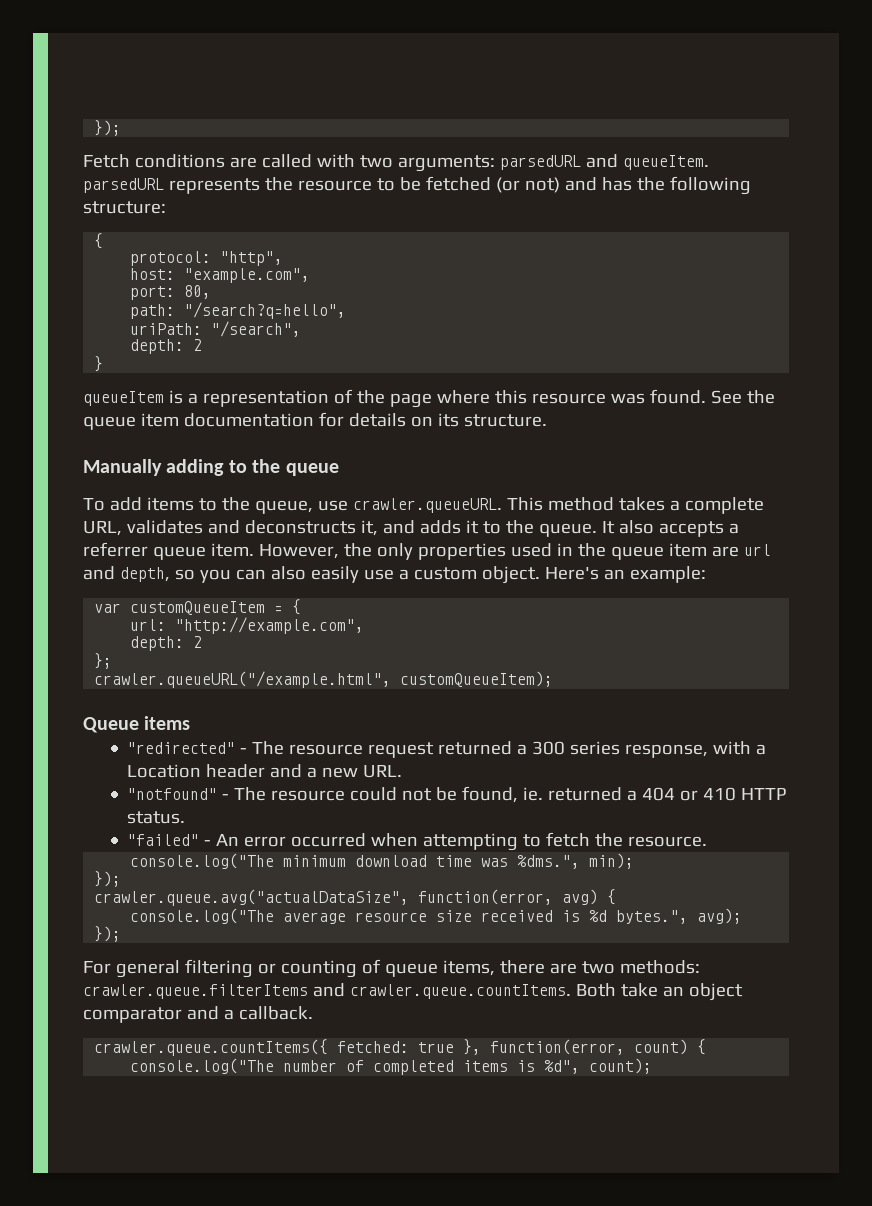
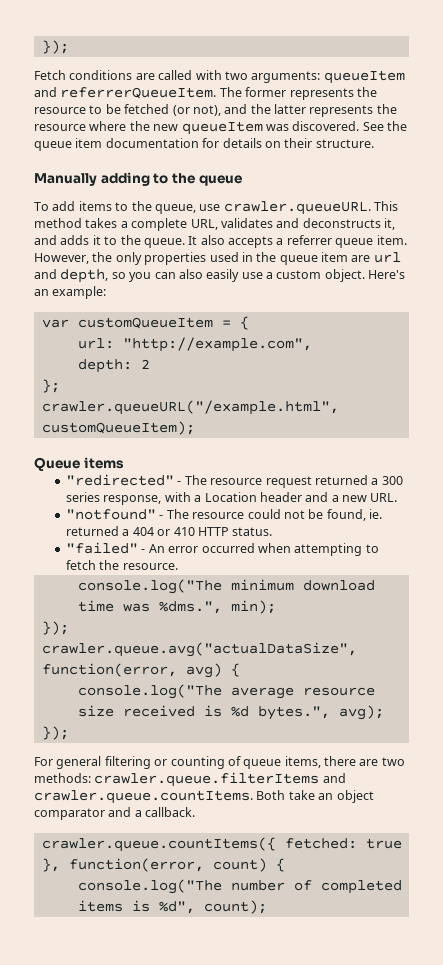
[499,154,709,170] [83,178,164,193] parsedURL and queueItem. parsedURL -> [323,70,405,84] [34,87,287,99] queueItem and referrerQueueItem. The former
[524,176,751,195] [83,201,166,214] [94,233,104,249] [130,251,284,266] [130,268,311,283] [130,285,212,300] [130,302,347,319] [130,321,302,337] [130,339,203,354] [94,356,104,372] [83,389,706,408] not) and has the following structure: // { // protocol: "http", // host: "example.com", // port: 80, // path: "/search?q=hello", // uriPath: "/search", // depth: 2 // } // queueItem is a representation of the page where this resource was found. -> [192,104,397,117] [34,121,360,135] not), and the latter represents the resource where the new queueItem was discovered.
[437,413,459,427] its -> [284,138,313,148] their

